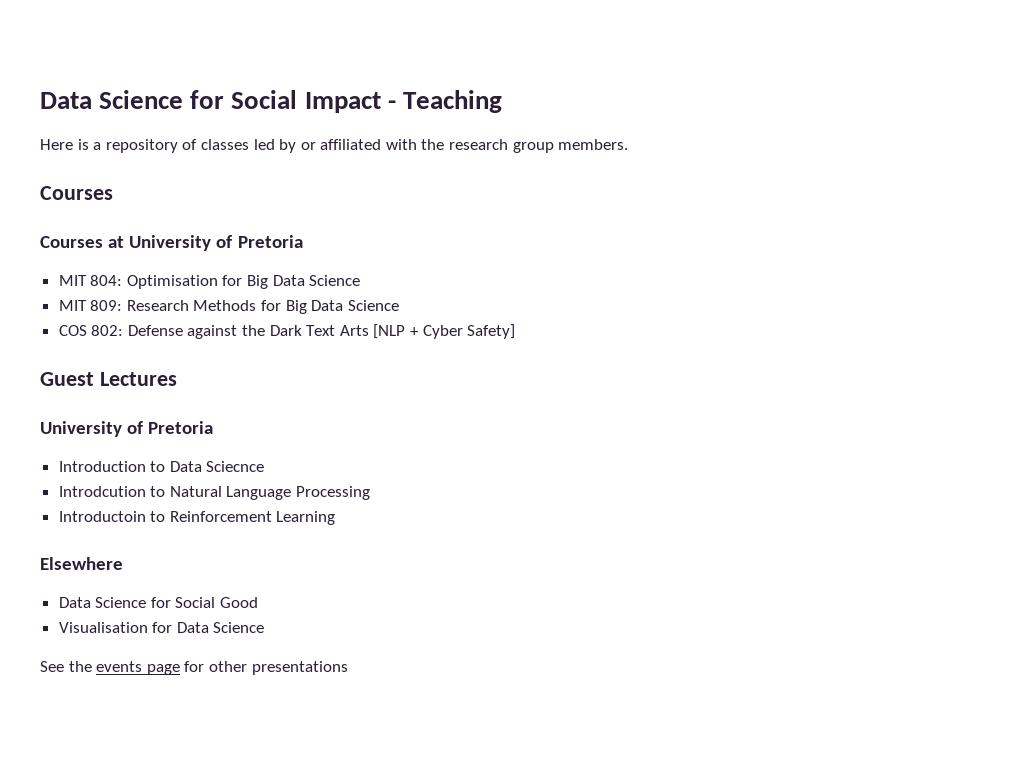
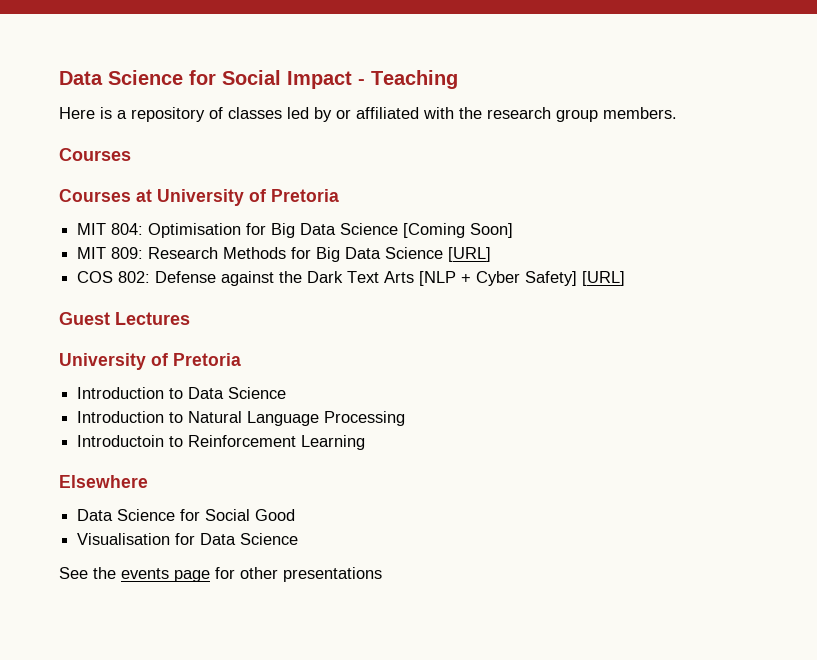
(361, 280) none -> [403,223,514,238] [Coming Soon]
(399, 305) none -> [448,247,492,262] [URL]
(516, 331) none -> [582,271,626,286] [URL]
[206,461,265,472] [58,486,146,497] Sciecnce // Introdcution -> [228,387,287,399] [77,411,165,423] Science // Introduction

